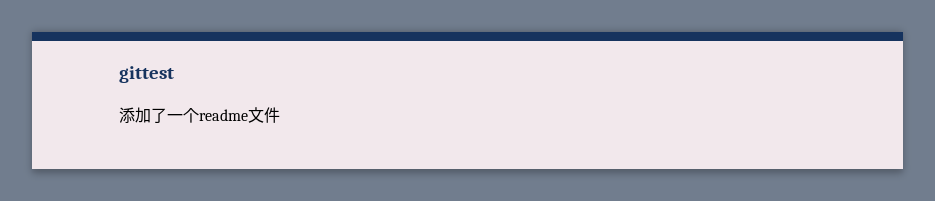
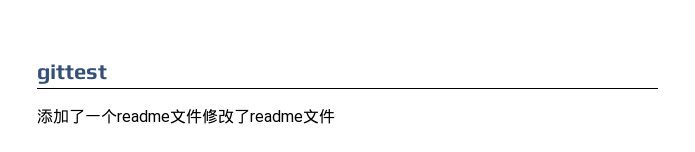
(280, 115) none -> [202,108,335,124] 修改了readme文件

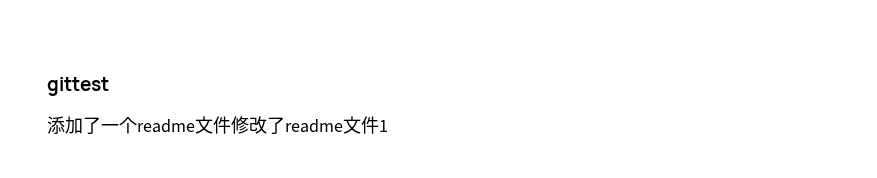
(335, 116) none -> [379,120,388,132] 1

